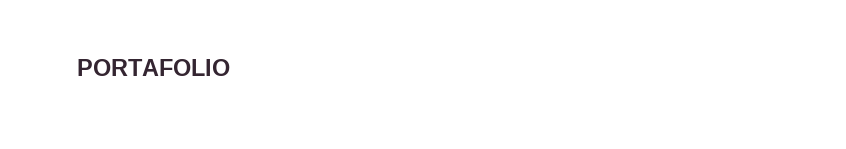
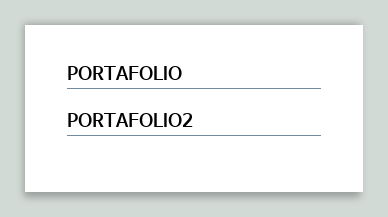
(230, 67) none -> [67,113,193,127] // PORTAFOLIO2

